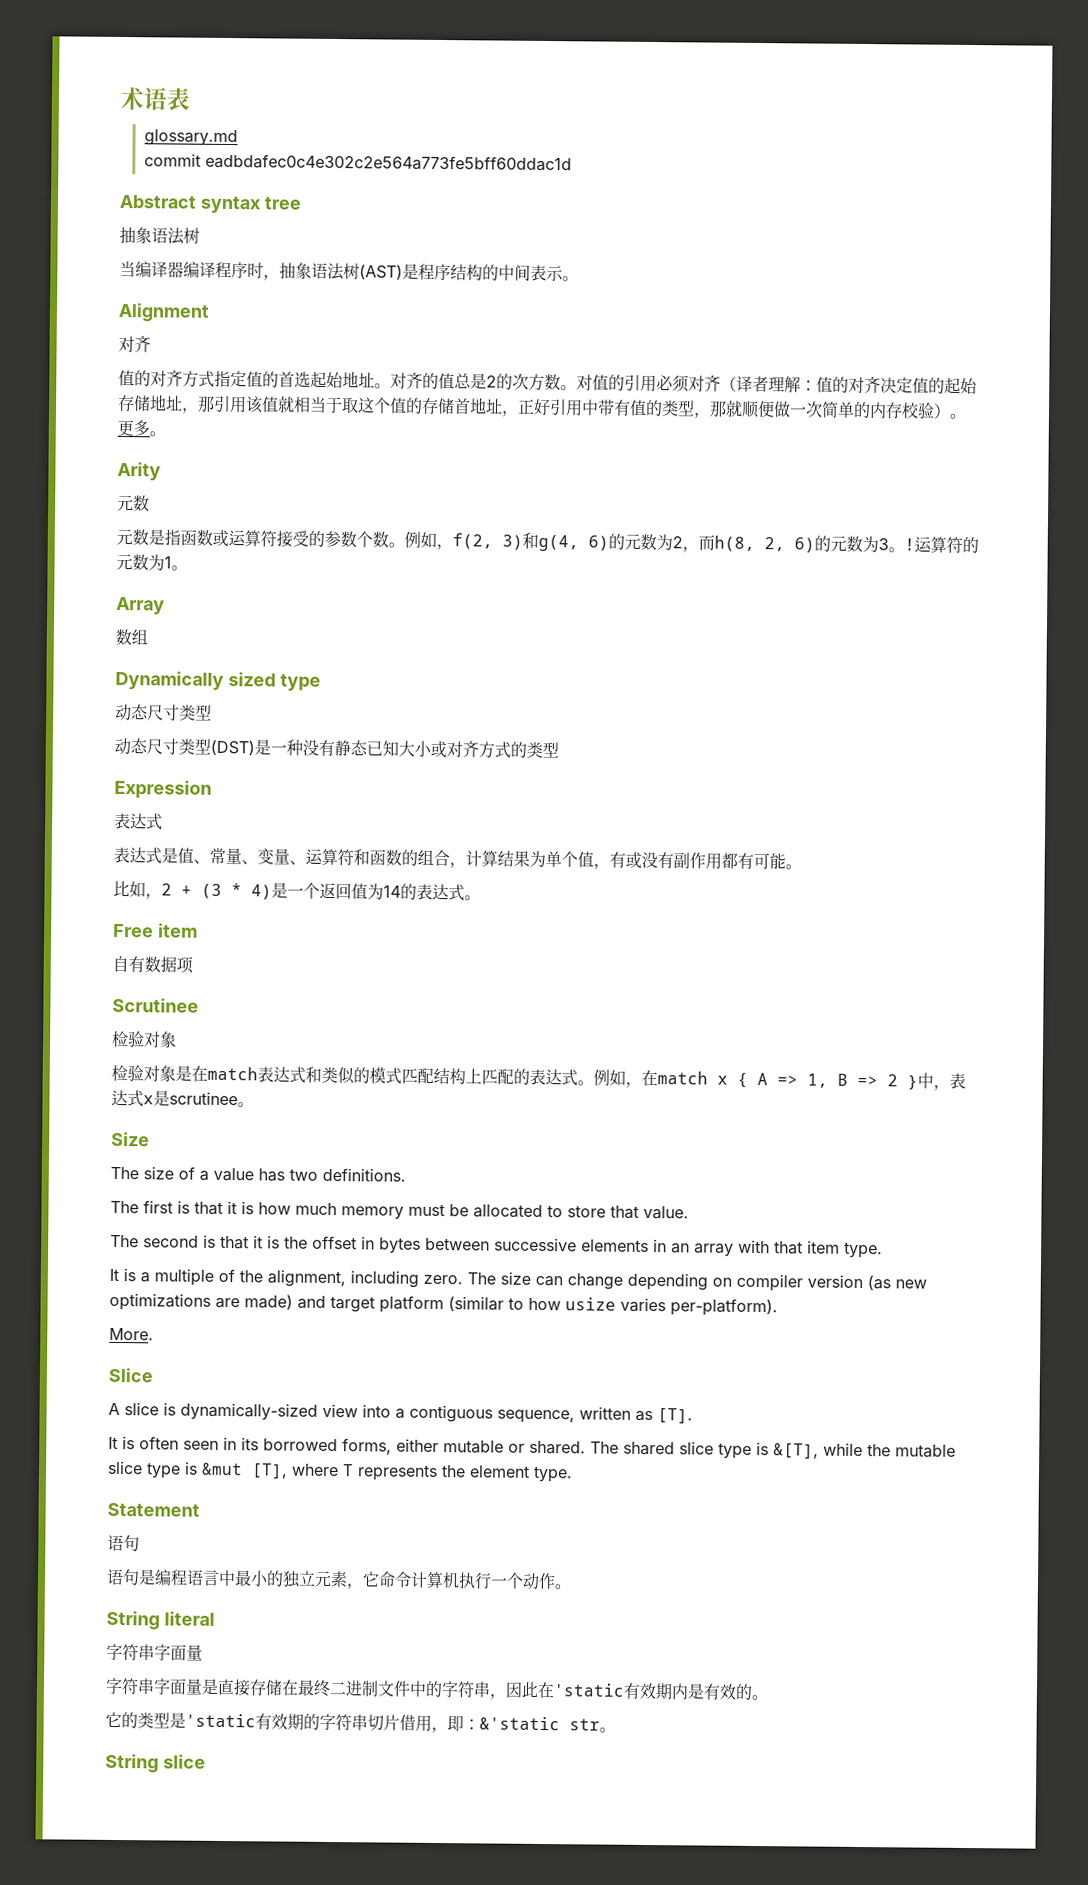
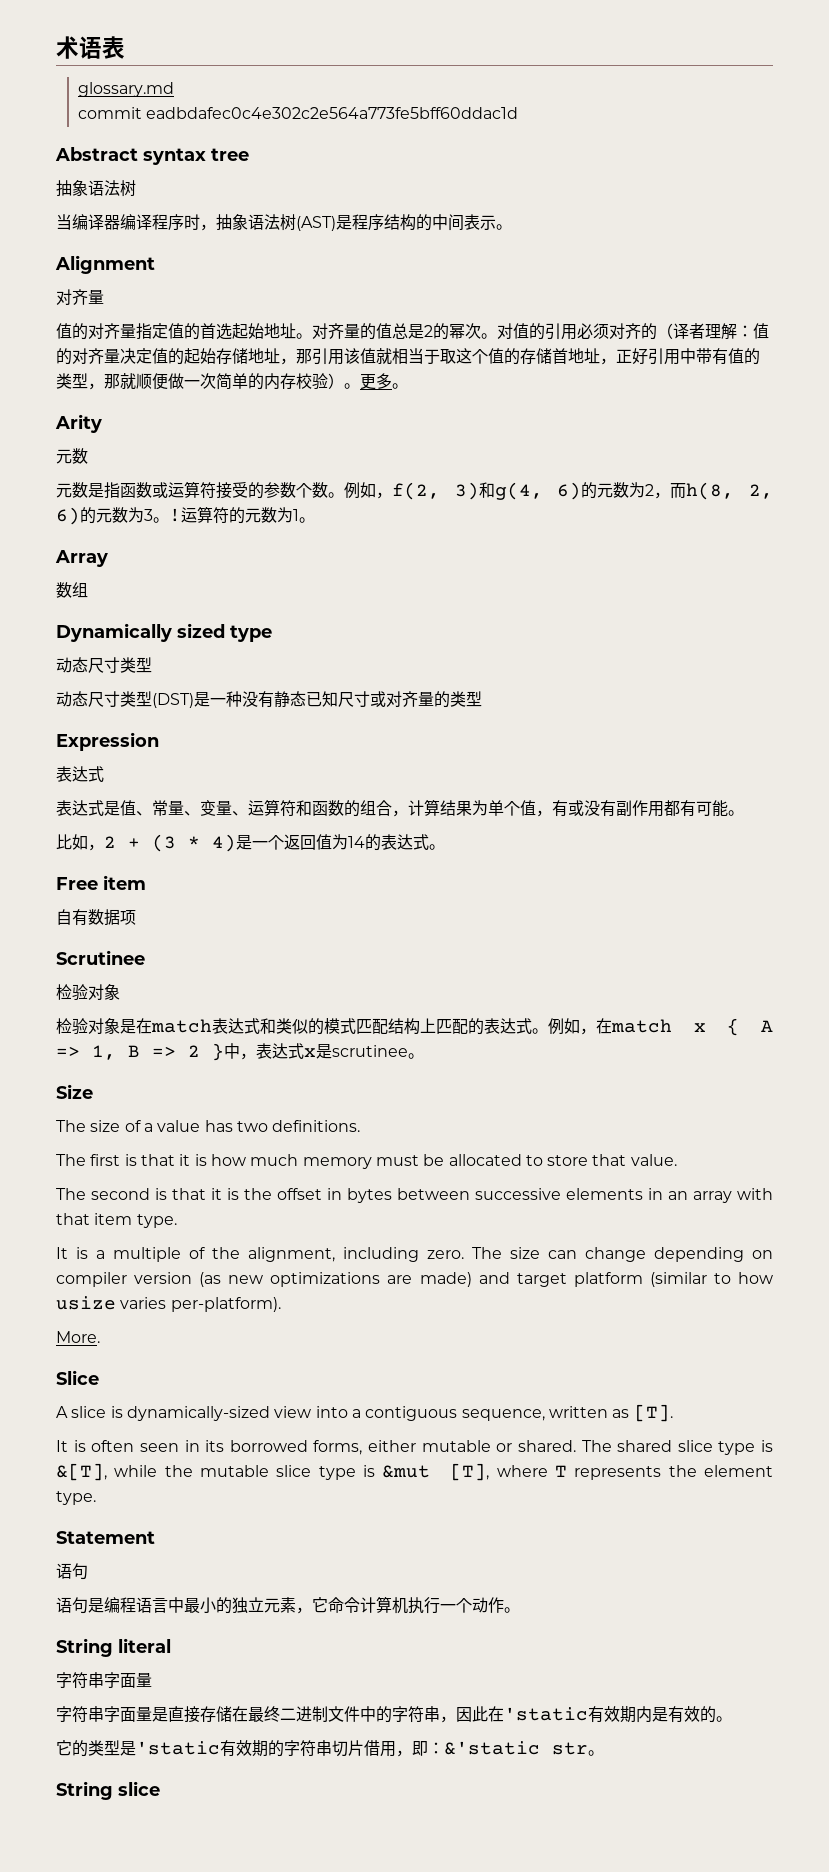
[118,369,215,388] // 值的对齐方式 -> [88,290,104,304] [56,323,136,340] 量 // 值的对齐量
(423, 380) none -> [344,324,360,338] 量
[512,373,561,391] 次方数 -> [449,323,481,339] 幂次
(721, 383) none -> [641,323,657,340] 的
(881, 384) none -> [104,349,120,363] 量
[398,740,511,759] 大小或对齐方式 -> [338,691,434,707] 尺寸或对齐量

